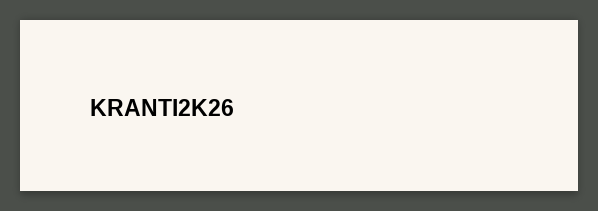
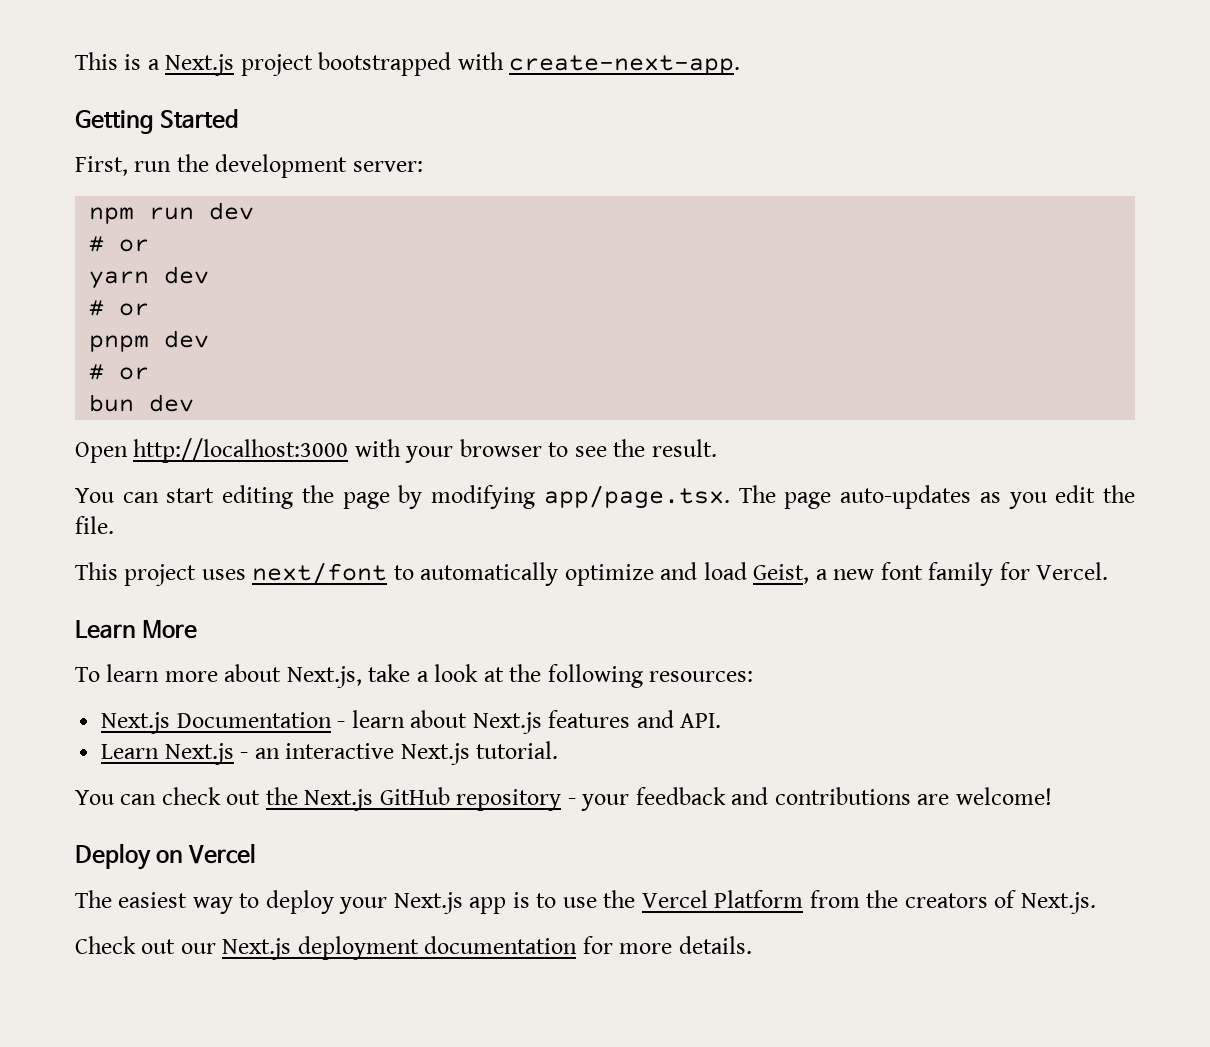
[90,99,234,116] KRANTI2K26 -> [75,52,741,76] [75,109,240,134] [75,154,423,178] [89,202,255,224] [89,236,150,252] [89,266,210,289] [89,300,150,316] [89,330,210,352] [89,364,150,380] [89,394,195,412] [75,438,717,463] [75,485,1135,509] [75,516,114,534] [75,562,1109,586] [75,620,198,639] [75,664,754,688] [101,710,722,734] [101,741,559,765] [75,787,1052,811] [75,843,257,870] [75,890,1096,914] [75,936,752,960] This is a Next.js project bootstrapped with create-next-app. // Getting Started // First, run the development server: // npm run dev // # or // yarn dev // # or // pnpm dev // # or // bun dev // Open http://localhost:3000 with your browser to see the result. // You can start editing the page by modifying app/page.tsx. The page auto-updates as you edit the file. // This project uses next/font to automatically optimize and load Geist, a new font family for Vercel. // Learn More // To learn more about Next.js, take a look at the following resources: // Next.js Documentation - learn about Next.js features and API. // Learn Next.js - an interactive Next.js tutorial. // You can check out the Next.js GitHub repository - your feedback and contributions are welcome! // Deploy on Vercel // The easiest way to deploy your Next.js app is to use the Vercel Platform from the creators of Next.js. // Check out our Next.js deployment documentation for more details.

